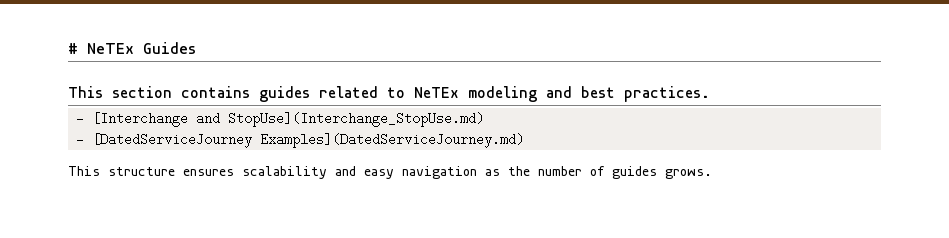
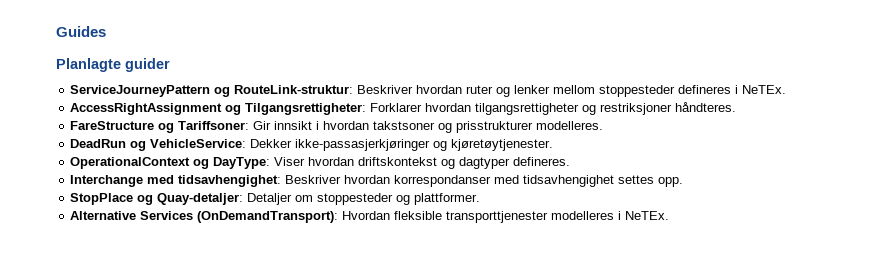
[68,43,134,54] # NeTEx -> (56, 31) none
[68,86,710,102] [76,112,485,127] [76,133,525,148] [68,166,712,179] This section contains guides related to NeTEx modeling and best practices. // - [Interchange and StopUse](Interchange_StopUse.md) // - [DatedServiceJourney Examples](DatedServiceJourney.md) // This structure ensures scalability and easy navigation as the number of guides grows. -> [56,58,170,72] [70,85,787,97] [70,102,737,115] [70,121,604,133] [70,139,554,151] [70,157,571,169] [70,175,684,187] [70,193,481,205] [70,211,670,223] Planlagte guider // ServiceJourneyPattern og RouteLink-struktur: Beskriver hvordan ruter og lenker mellom stoppesteder defineres i NeTEx. // AccessRightAssignment og Tilgangsrettigheter: Forklarer hvordan tilgangsrettigheter og restriksjoner håndteres. // FareStructure og Tariffsoner: Gir innsikt i hvordan takstsoner og prisstrukturer modelleres. // DeadRun og VehicleService: Dekker ikke-passasjerkjøringer og kjøretøytjenester. // OperationalContext og DayType: Viser hvordan driftskontekst og dagtyper defineres. // Interchange med tidsavhengighet: Beskriver hvordan korrespondanser med tidsavhengighet settes opp. // StopPlace og Quay-detaljer: Detaljer om stoppesteder og plattformer. // Alternative Services (OnDemandTransport): Hvordan fleksible transporttjenester modelleres i NeTEx.

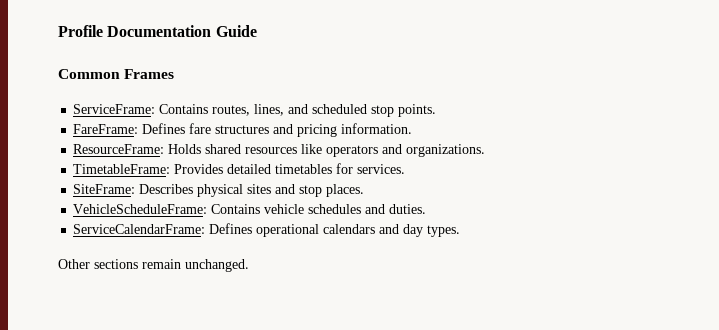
[56,26,106,37] [56,58,170,72] [70,85,787,97] [70,102,737,115] [70,121,604,133] [70,139,554,151] [70,157,571,169] [70,175,684,187] [70,193,481,205] [70,211,670,223] Guides // Planlagte guider // ServiceJourneyPattern og RouteLink-struktur: Beskriver hvordan ruter og lenker mellom stoppesteder defineres i NeTEx. // AccessRightAssignment og Tilgangsrettigheter: Forklarer hvordan tilgangsrettigheter og restriksjoner håndteres. // FareStructure og Tariffsoner: Gir innsikt i hvordan takstsoner og prisstrukturer modelleres. // DeadRun og VehicleService: Dekker ikke-passasjerkjøringer og kjøretøytjenester. // OperationalContext og DayType: Viser hvordan driftskontekst og dagtyper defineres. // Interchange med tidsavhengighet: Beskriver hvordan korrespondanser med tidsavhengighet settes opp. // StopPlace og Quay-detaljer: Detaljer om stoppesteder og plattformer. // Alternative Services (OnDemandTransport): Hvordan fleksible transporttjenester modelleres i NeTEx. -> [58,25,257,37] [58,69,175,79] [73,104,437,117] [73,123,413,137] [73,144,486,157] [73,163,406,174] [73,184,365,197] [73,204,427,214] [73,223,461,237] [58,259,249,272] Profile Documentation Guide // Common Frames // ServiceFrame: Contains routes, lines, and scheduled stop points. // FareFrame: Defines fare structures and pricing information. // ResourceFrame: Holds shared resources like operators and organizations. // TimetableFrame: Provides detailed timetables for services. // SiteFrame: Describes physical sites and stop places. // VehicleScheduleFrame: Contains vehicle schedules and duties. // ServiceCalendarFrame: Defines operational calendars and day types. // Other sections remain unchanged.

